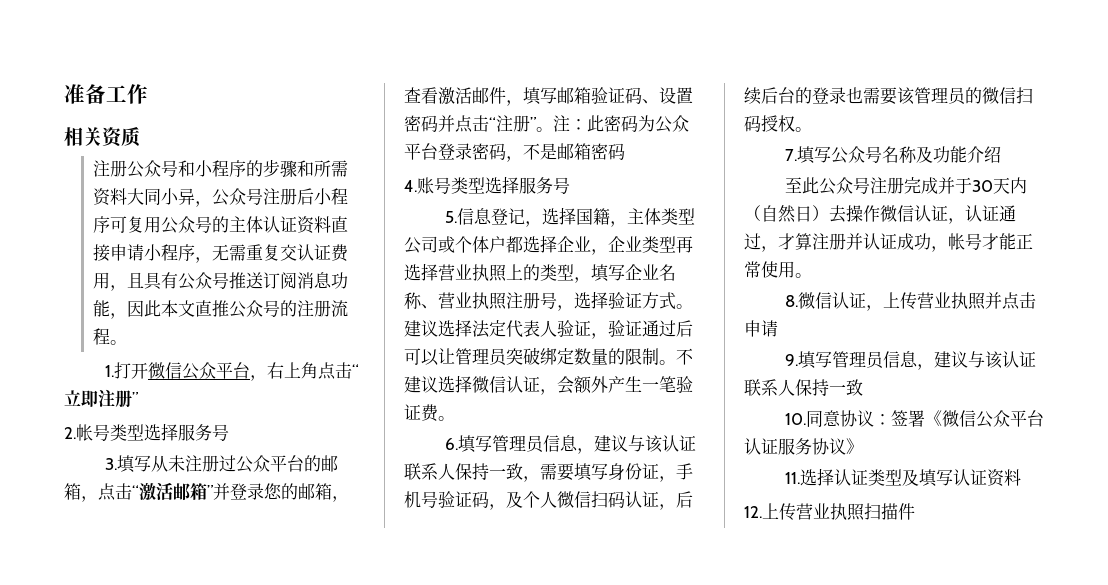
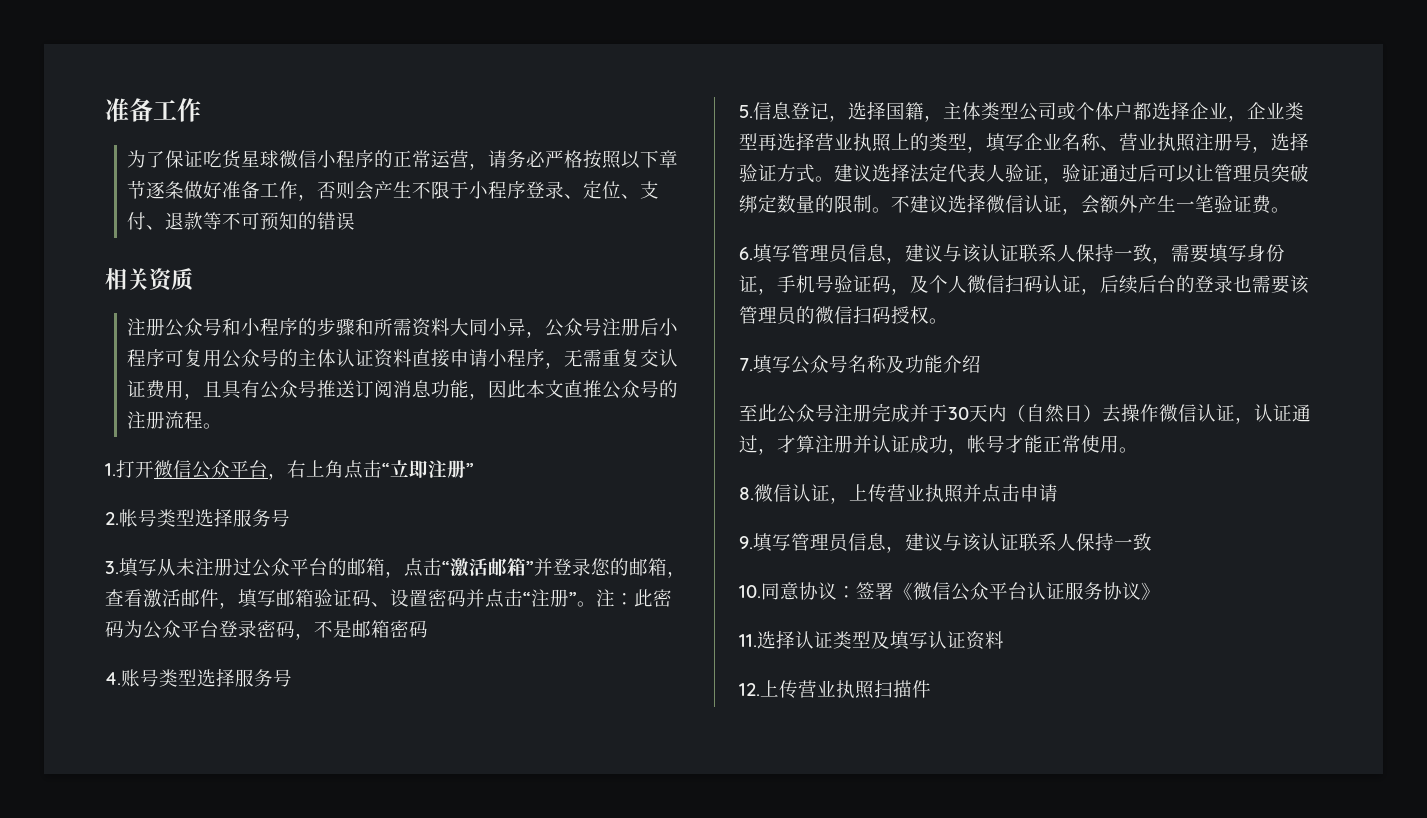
[64,84,148,104] 准备工作 -> [105,98,201,122] [127,150,679,170] [127,180,660,201] [127,212,356,231] 准备工作 // 为了保证吃货星球微信小程序的正常运营，请务必严格按照以下章节逐条做好准备工作，否则会产生不限于小程序登录、定位、支付、退款等不可预知的错误

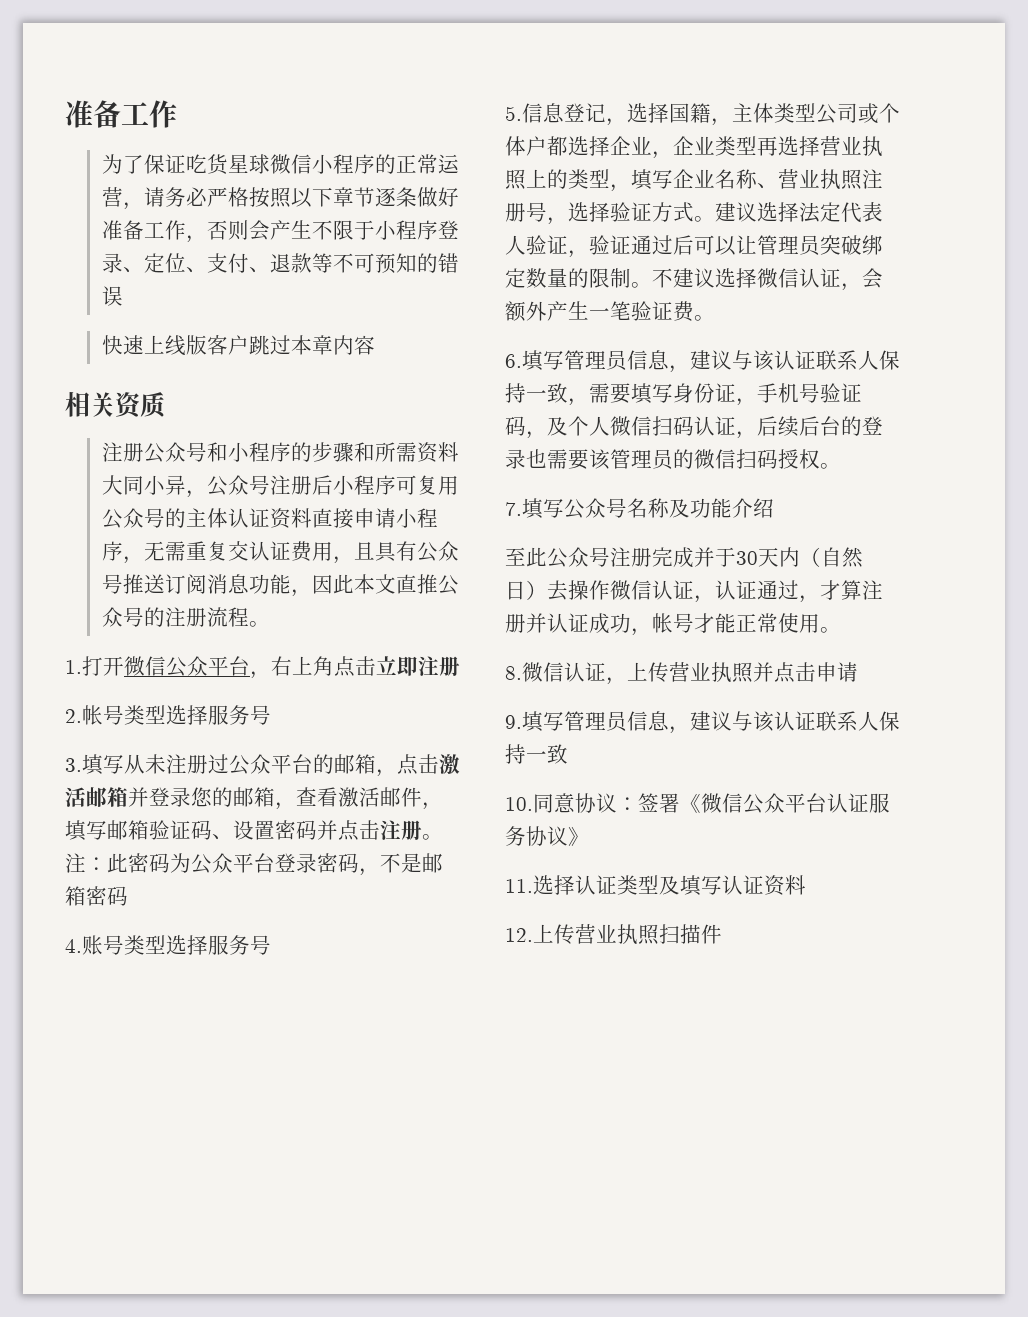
(356, 221) none -> [101,335,375,356] // 快速上线版客户跳过本章内容
[382,463,390,476] “ -> (376, 666) none
[466,463,474,476] ” -> (460, 666) none
[442,561,450,574] “ -> (439, 764) none
[526,561,534,574] ” -> (128, 797) none
[523,589,577,607] “注册” -> [380,820,422,840] 注册

